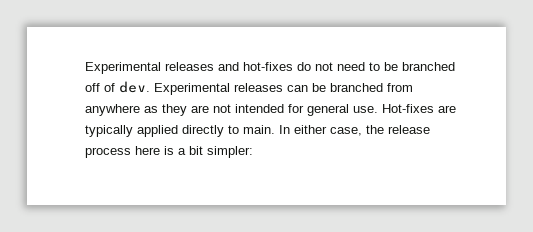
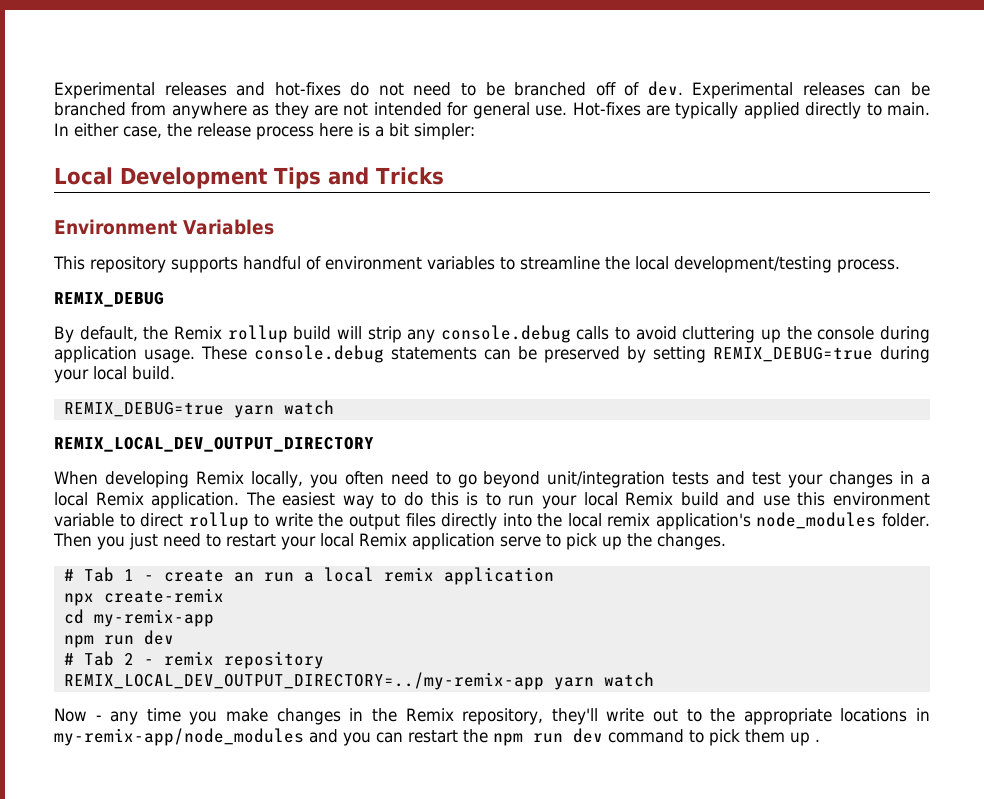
(253, 152) none -> [54,167,444,189] [54,219,274,235] [53,256,900,273] [54,292,164,307] [54,325,930,343] [54,345,930,363] [54,366,175,383] [63,400,334,418] [54,437,374,452] [54,471,931,488] [54,492,930,509] [54,512,931,530] [53,533,726,550] [63,567,554,585] [63,588,224,606] [63,609,214,627] [63,630,174,648] [63,651,324,669] [63,672,654,690] [54,708,930,725] [54,728,820,746] // Local Development Tips and Tricks // Environment Variables // This repository supports handful of environment variables to streamline the local development/testing process. // REMIX_DEBUG // By default, the Remix rollup build will strip any console.debug calls to avoid cluttering up the console during application usage. These console.debug statements can be preserved by setting REMIX_DEBUG=true during your local build. // REMIX_DEBUG=true yarn watch // REMIX_LOCAL_DEV_OUTPUT_DIRECTORY // When developing Remix locally, you often need to go beyond unit/integration tests and test your changes in a local Remix application. The easiest way to do this is to run your local Remix build and use this environment variable to direct rollup to write the output files directly into the local remix application's node_modules folder. Then you just need to restart your local Remix application serve to pick up the changes. // # Tab 1 - create an run a local remix application // npx create-remix // cd my-remix-app // npm run dev // # Tab 2 - remix repository // REMIX_LOCAL_DEV_OUTPUT_DIRECTORY=../my-remix-app yarn watch // Now - any time you make changes in the Remix repository, they'll write out to the appropriate locations in my-remix-app/node_modules and you can restart the npm run dev command to pick them up .

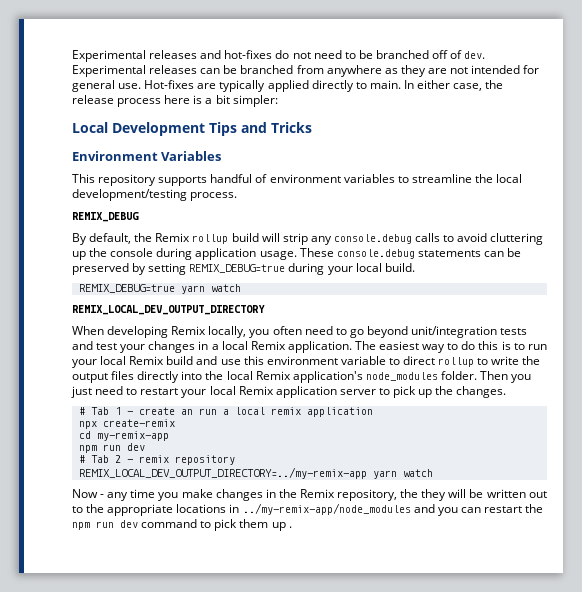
[607,513,651,527] remix -> [255,371,291,380] Remix
[500,536,541,547] serve -> [339,389,376,395] server
[551,708,645,725] they'll write -> [400,489,526,501] the they will be written
[54,728,304,746] my-remix-app/node_modules -> [242,503,411,515] ../my-remix-app/node_modules

